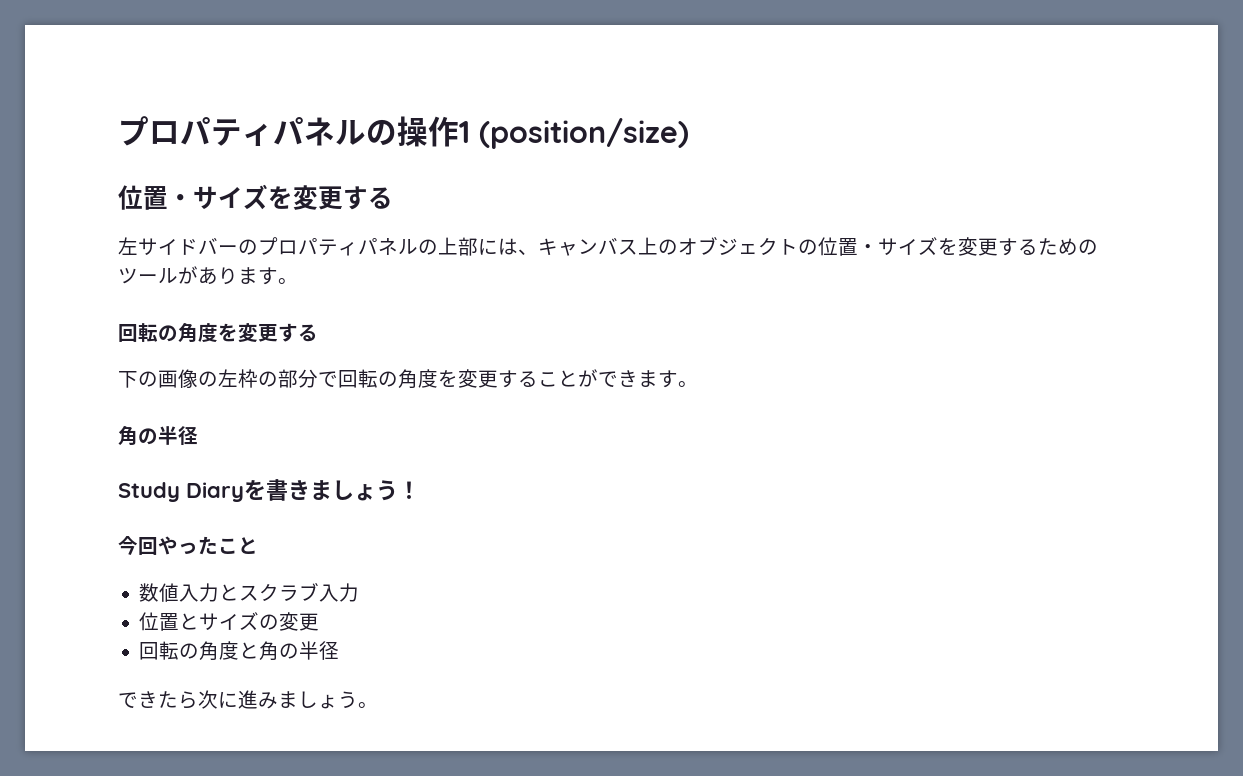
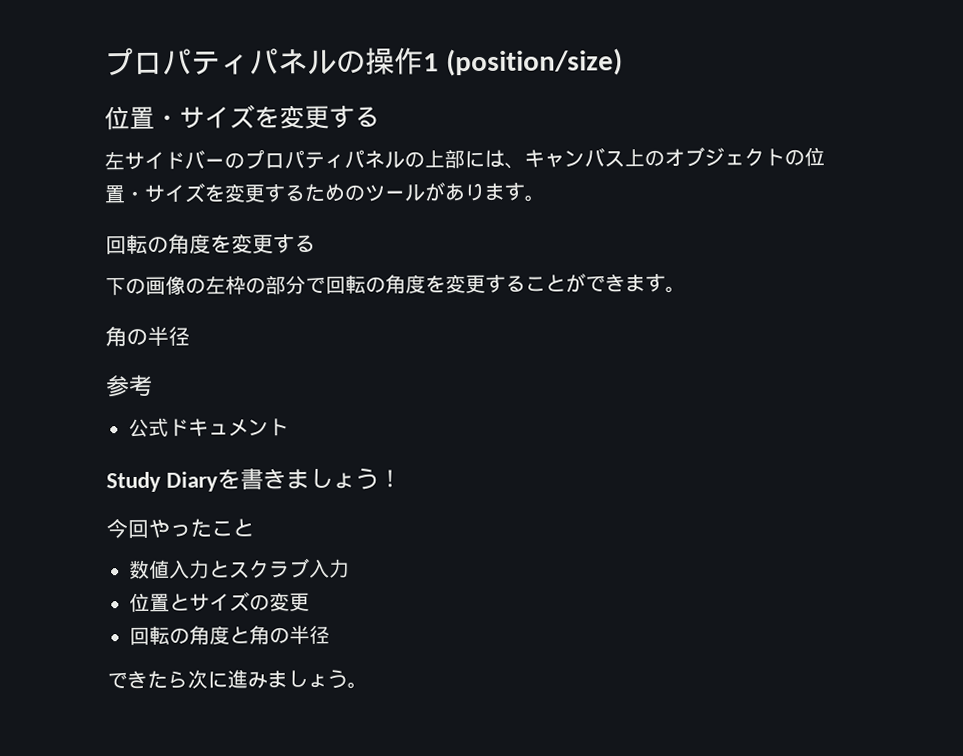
(198, 435) none -> [105,374,153,398] [128,417,289,438] // 参考 // 公式ドキュメント

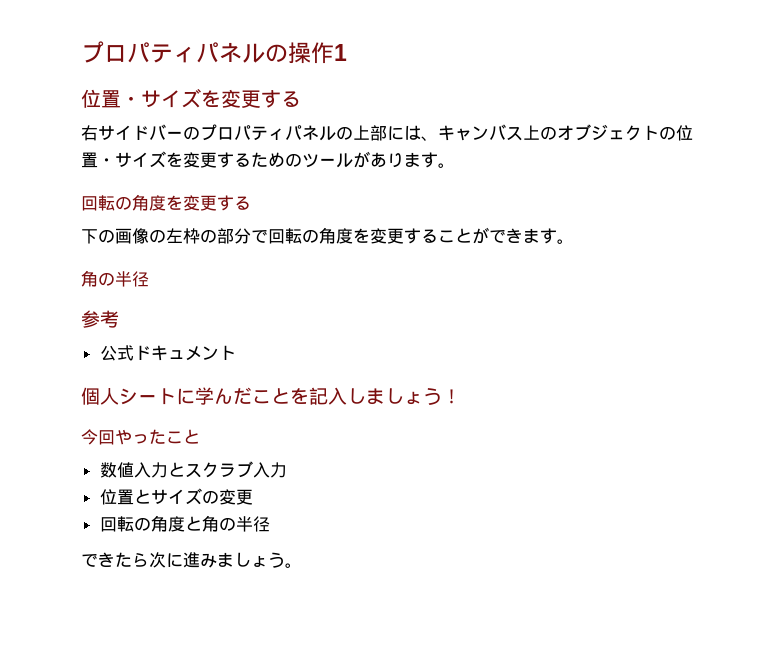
[445,48,623,77] (position/size) -> (347, 52) none
[104,151,125,171] 左 -> [81,125,98,141] 右
[106,468,288,493] Study Diaryを書き -> [81,387,366,405] 個人シートに学んだことを記入し

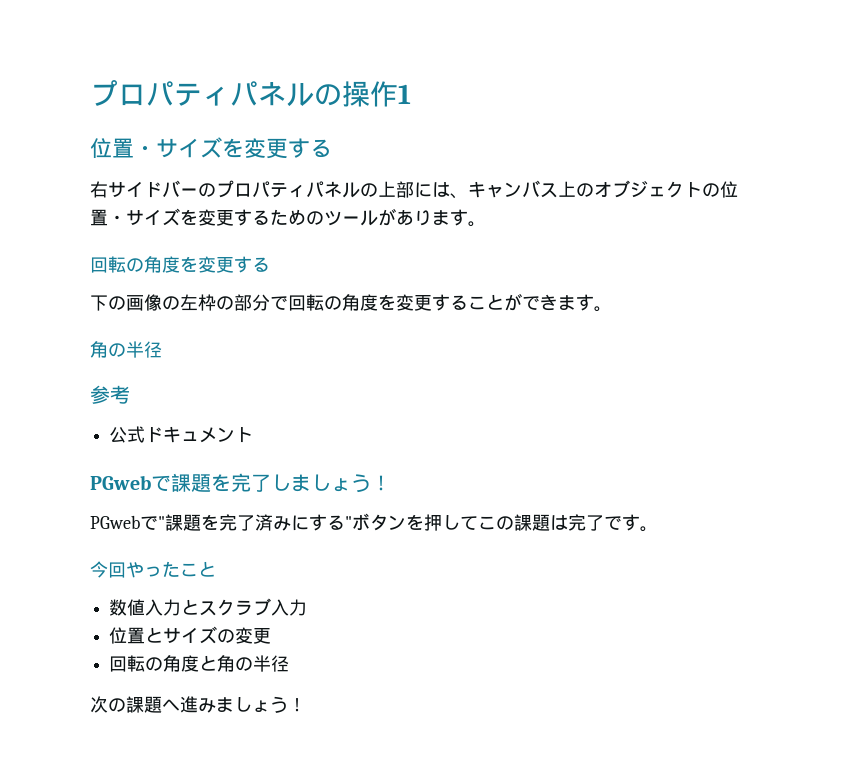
[81,387,461,405] 個人シートに学んだことを記入しましょう！ -> [90,473,391,493] [90,513,658,532] PGwebで課題を完了しましょう！ // PGwebで"課題を完了済みにする"ボタンを押してこの課題は完了です。
[81,552,183,568] できたら次に -> [90,696,180,713] 次の課題へ
[285,563,302,568] 。 -> [288,698,306,712] ！

